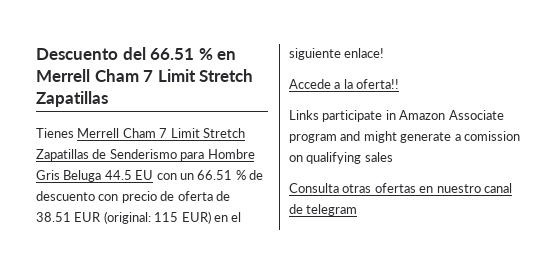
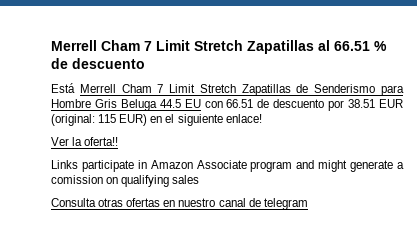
[36,47,237,60] [36,69,254,82] [36,91,108,107] [36,128,74,138] Descuento del 66.51 % en Merrell Cham 7 Limit Stretch Zapatillas // Tienes -> [51,40,387,54] [51,58,145,69] [51,83,75,93] Merrell Cham 7 Limit Stretch Zapatillas al 66.51 % de descuento // Está
[179,170,263,180] [36,191,230,203] un 66.51 % de descuento con precio de oferta de -> [226,99,345,111] 66.51 de descuento por
[289,79,341,89] Accede a -> [51,137,69,146] Ver

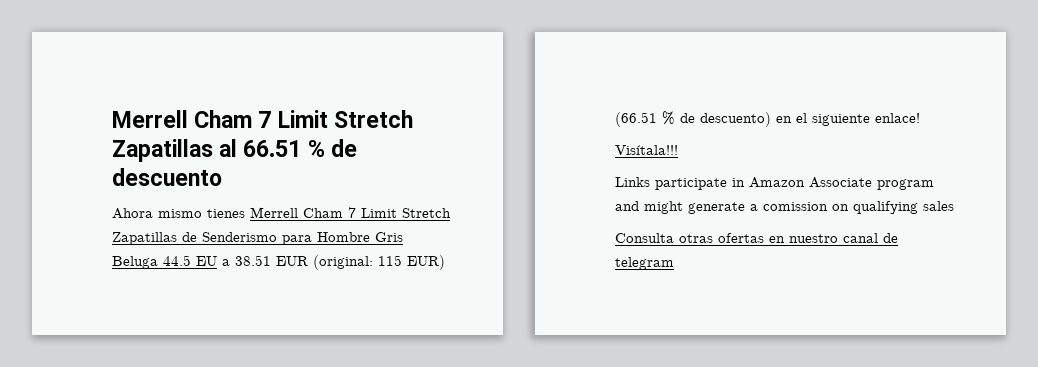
[51,83,75,93] Está -> [112,208,245,219] Ahora mismo tienes
[204,99,345,111] con 66.51 de descuento por -> [222,259,230,266] a
(148, 120) none -> [615,111,771,127] (66.51 % de descuento)
[51,137,119,146] Ver la oferta!! -> [615,145,678,155] Visítala!!!

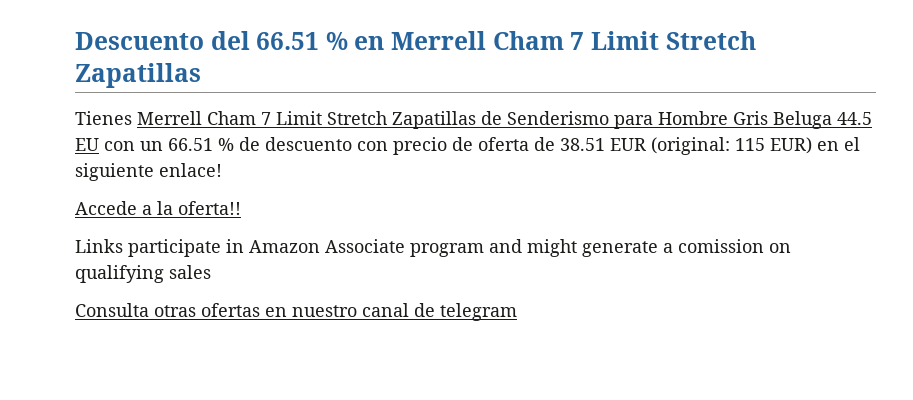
[112,110,413,128] [112,139,357,162] [112,168,222,186] [112,208,245,219] Merrell Cham 7 Limit Stretch Zapatillas al 66.51 % de descuento // Ahora mismo tienes -> [75,31,756,50] [75,63,201,88] [75,111,132,125] Descuento del 66.51 % en Merrell Cham 7 Limit Stretch Zapatillas // Tienes
[222,259,230,266] a -> [104,137,555,155] con un 66.51 % de descuento con precio de oferta de
[615,111,771,127] (66.51 % de descuento) -> (812, 145) none
[615,145,678,155] Visítala!!! -> [75,201,241,215] Accede a la oferta!!

